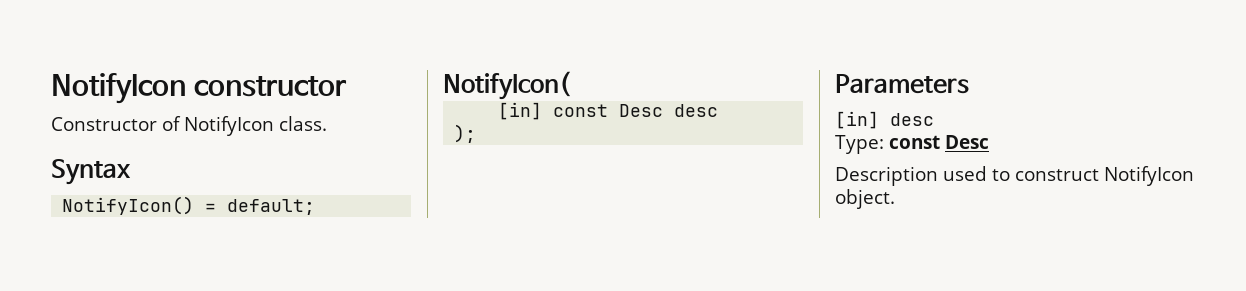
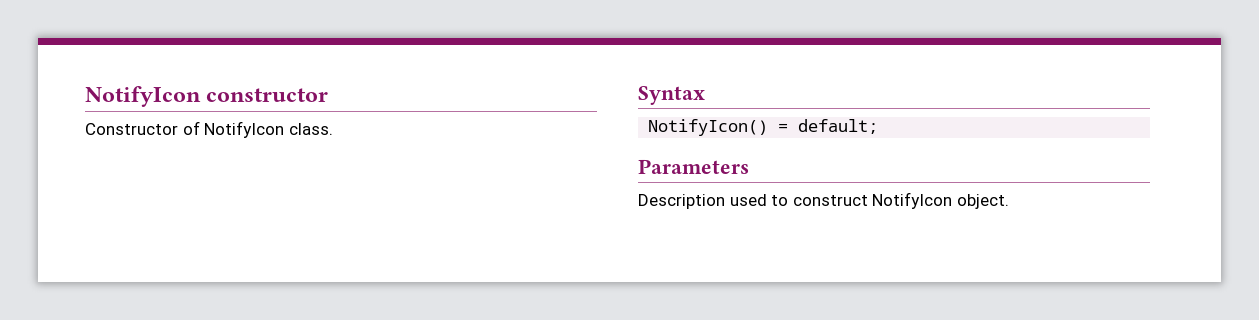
[443,71,571,100] [498,102,719,120] [454,124,477,143] [835,74,969,94] [835,111,934,129] [835,135,989,154] NotifyIcon( // [in] const Desc desc // ); // Parameters // [in] desc // Type: const Desc -> [638,159,749,174] Parameters

